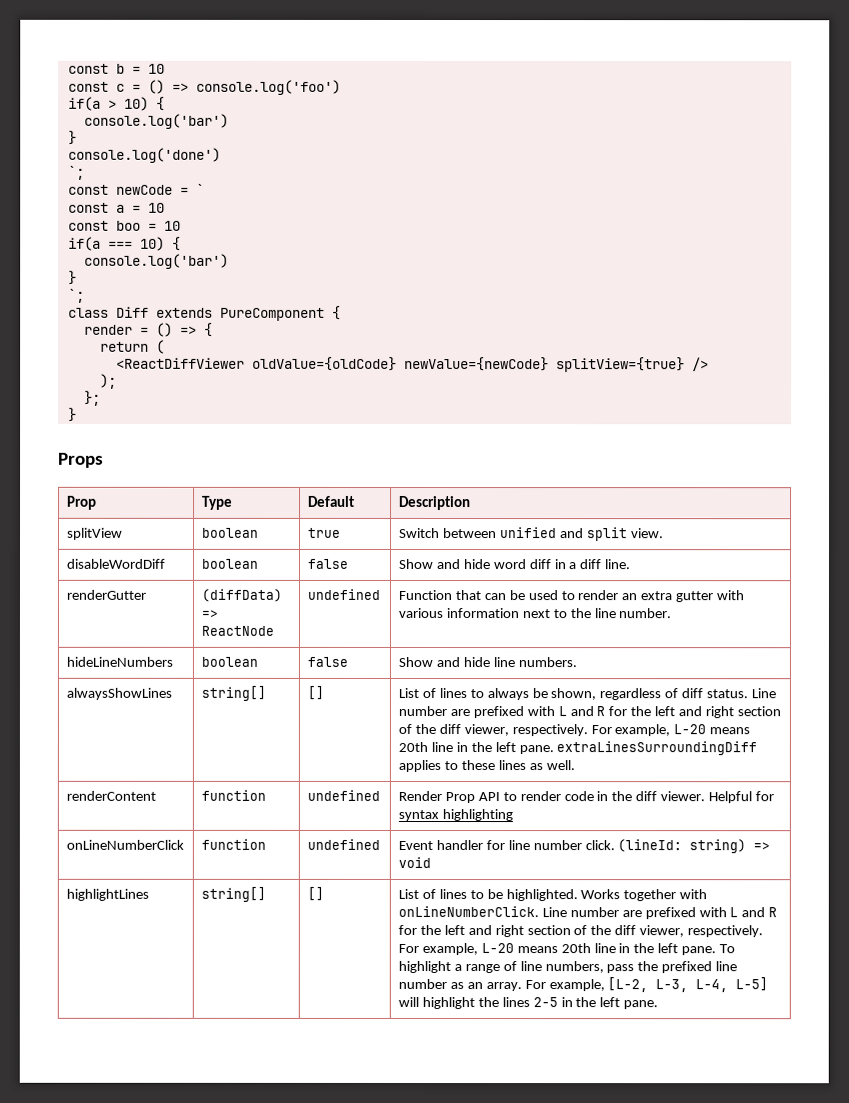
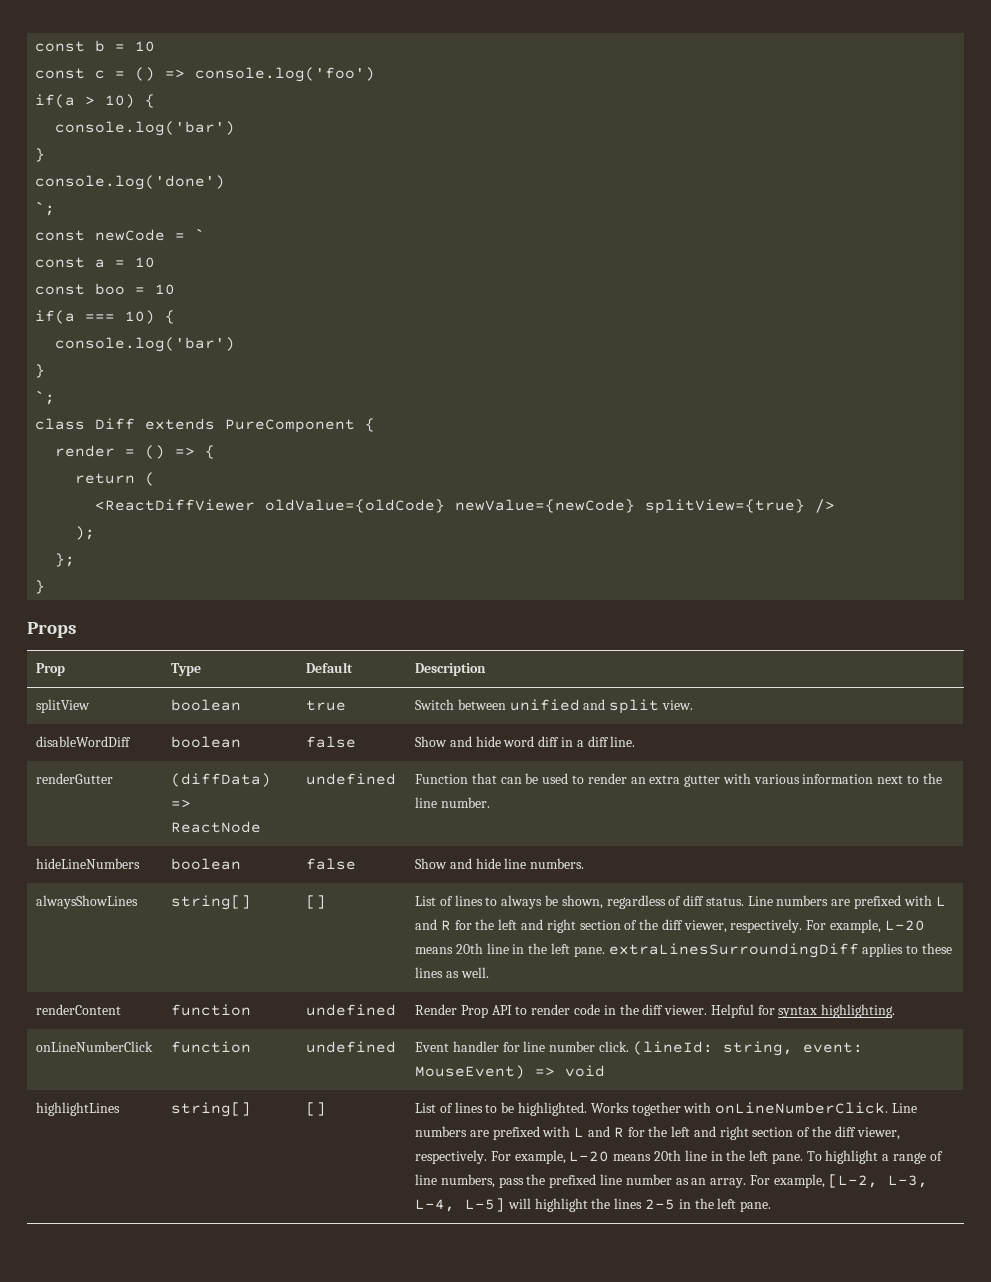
[397,705,447,717] number -> [776,895,829,906] numbers
[441,809,513,822] highlighting -> [821,1004,896,1018] highlighting.
[689,839,747,854] string) -> [722,1041,863,1056] [415,1065,526,1079] string, event: MouseEvent)
[569,907,619,918] number -> [415,1126,468,1137] numbers

